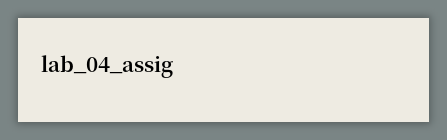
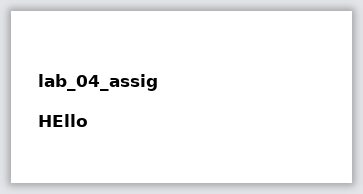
(173, 66) none -> [38,114,88,127] // HEllo

